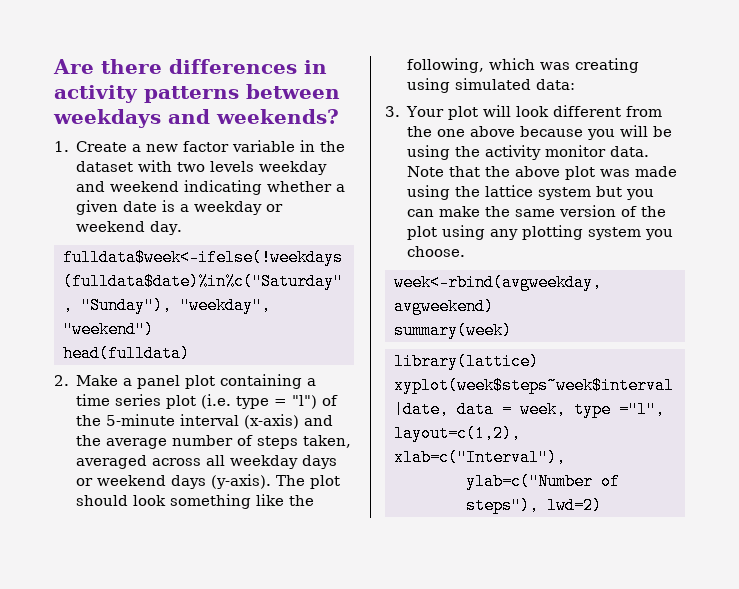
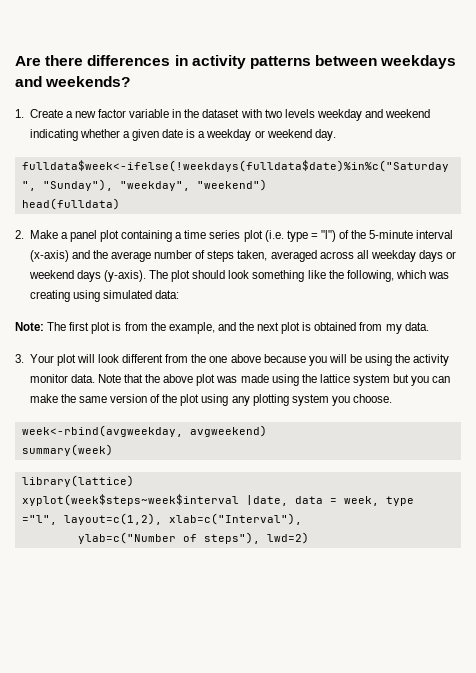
(576, 84) none -> [15,322,429,334] // Note: The first plot is from the example, and the next plot is obtained from my data.

